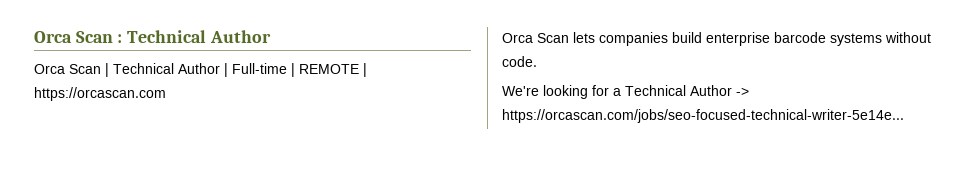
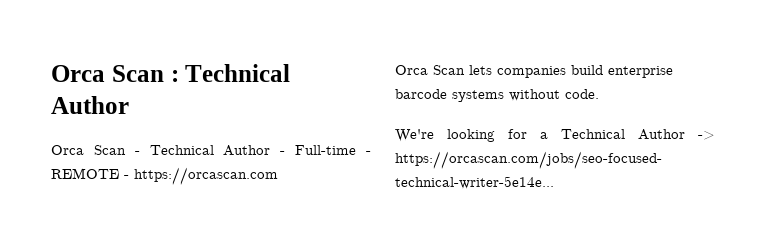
[105,63,367,77] | Technical Author | Full-time | REMOTE | -> [134,145,371,156] [51,168,129,179] - Technical Author - Full-time - REMOTE -

